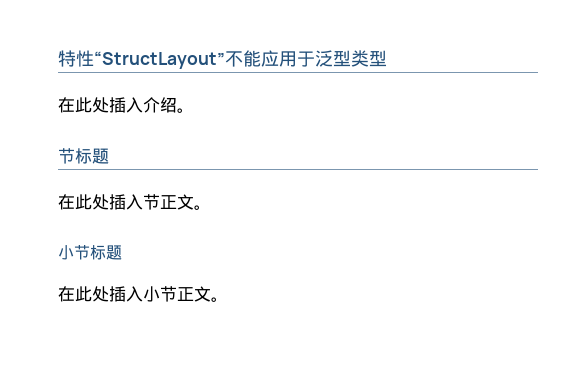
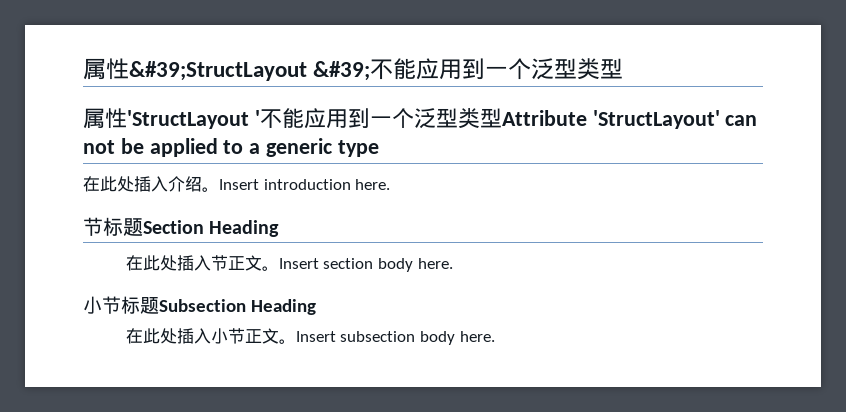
[58,50,387,69] 特性“StructLayout”不能应用于泛型类型 -> [83,58,624,81] [83,108,758,129] [83,138,379,157] 属性&#39;StructLayout &#39;不能应用到一个泛型类型 // 属性'StructLayout '不能应用到一个泛型类型Attribute 'StructLayout' can not be applied to a generic type
[58,148,109,164] // 节标题 -> [219,179,391,190] [83,217,280,237] Insert introduction here. // 节标题Section Heading
(211, 207) none -> [278,258,453,272] Insert section body here.
(122, 252) none -> [159,299,316,315] Subsection Heading
(228, 299) none -> [295,331,495,345] Insert subsection body here.

